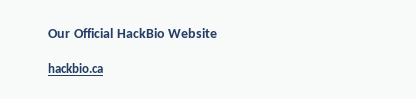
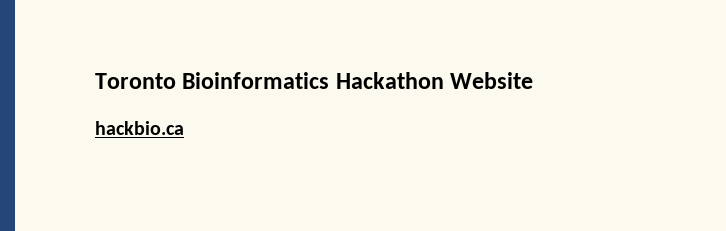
[48,28,165,38] Our Official HackBio -> [95,72,444,89] Toronto Bioinformatics Hackathon

